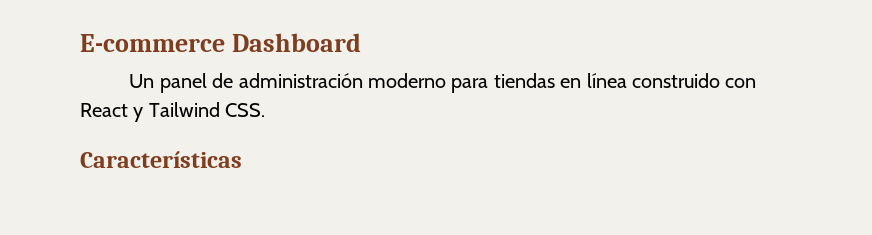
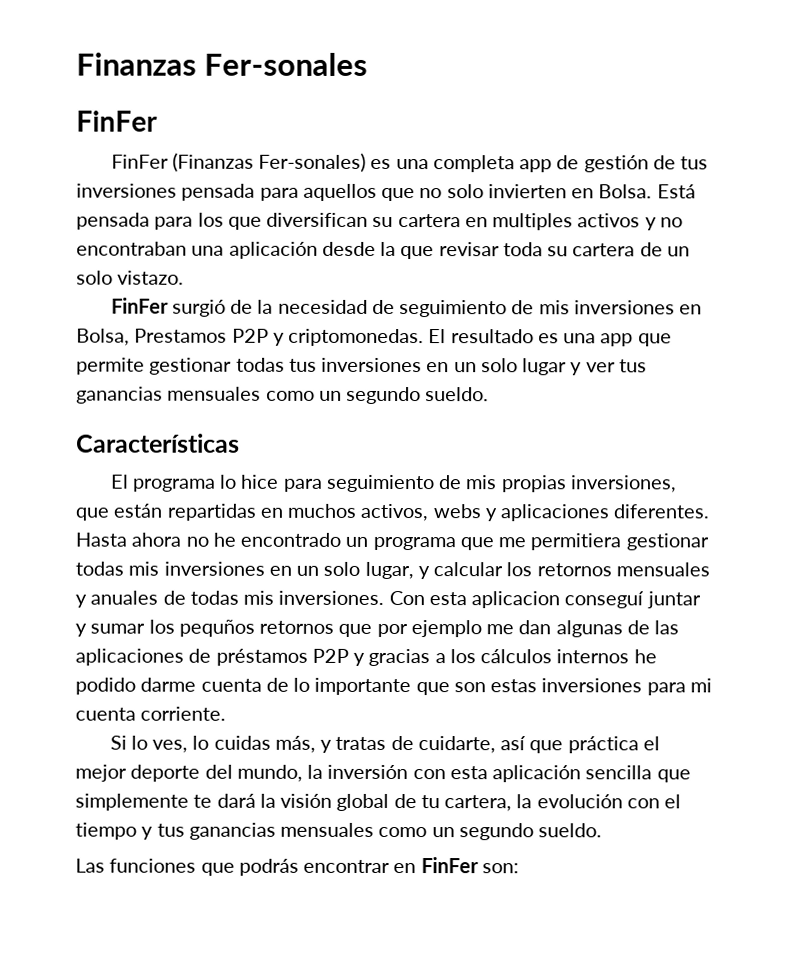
[80,33,362,52] [129,73,757,93] [80,102,266,122] [80,151,242,168] E-commerce Dashboard // Un panel de administración moderno para tiendas en línea construido con React y Tailwind CSS. // Características -> [76,52,369,76] [76,110,158,132] [110,152,709,173] [76,183,696,202] [76,212,683,231] [76,241,690,260] [76,270,185,285] [110,297,703,318] [76,328,672,347] [76,357,647,376] [76,386,490,405] [76,433,240,453] [109,474,677,493] [75,503,710,522] [75,532,709,551] [75,561,710,580] [75,590,701,609] [75,619,680,638] [75,648,657,667] [75,677,712,696] [75,706,227,721] [109,735,660,754] [75,764,691,783] [75,793,682,812] [75,822,603,841] [75,857,519,876] Finanzas Fer-sonales // FinFer // FinFer (Finanzas Fer-sonales) es una completa app de gestión de tus inversiones pensada para aquellos que no solo invierten en Bolsa. Está pensada para los que diversifican su cartera en multiples activos y no encontraban una aplicación desde la que revisar toda su cartera de un solo vistazo. // FinFer surgió de la necesidad de seguimiento de mis inversiones en Bolsa, Prestamos P2P y criptomonedas. El resultado es una app que permite gestionar todas tus inversiones en un solo lugar y ver tus ganancias mensuales como un segundo sueldo. // Características // El programa lo hice para seguimiento de mis propias inversiones, que están repartidas en muchos activos, webs y aplicaciones diferentes. Hasta ahora no he encontrado un programa que me permitiera gestionar todas mis inversiones en un solo lugar, y calcular los retornos mensuales y anuales de todas mis inversiones. Con esta aplicacion conseguí juntar y sumar los pequños retornos que por ejemplo me dan algunas de las aplicaciones de préstamos P2P y gracias a los cálculos internos he podido darme cuenta de lo importante que son estas inversiones para mi cuenta corriente. // Si lo ves, lo cuidas más, y tratas de cuidarte, así que práctica el mejor deporte del mundo, la inversión con esta aplicación sencilla que simplemente te dará la visión global de tu cartera, la evolución con el tiempo y tus ganancias mensuales como un segundo sueldo. // Las funciones que podrás encontrar en FinFer son:

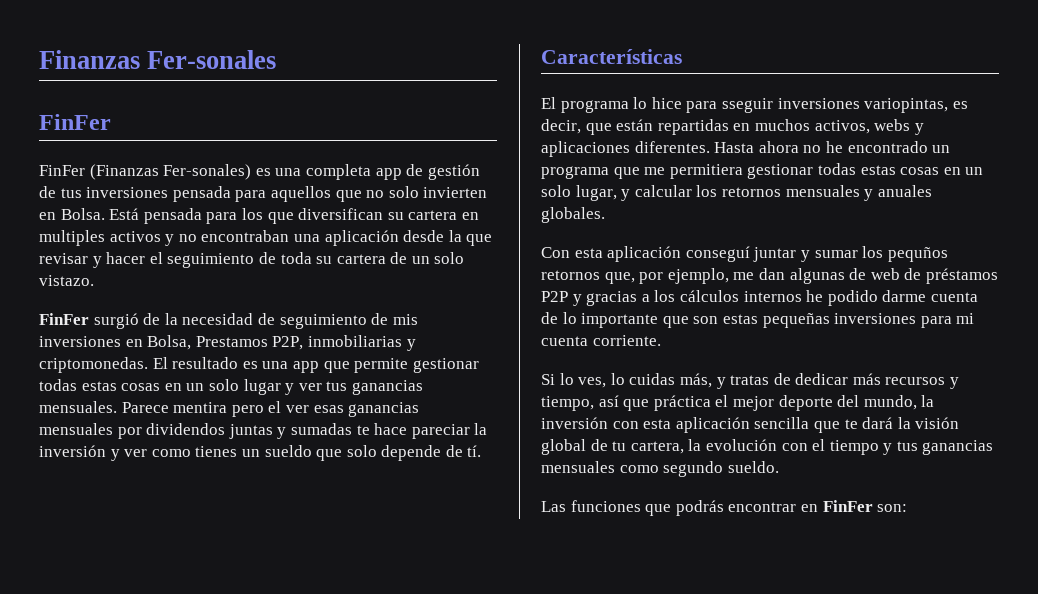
(500, 249) none -> [92,252,276,268] y hacer el seguimiento de
[231,328,269,343] P2P -> [272,335,402,350] P2P, inmobiliarias
[288,357,423,373] tus inversiones -> [81,381,161,391] estas cosas
[167,386,490,405] mensuales como un segundo sueldo. -> [39,401,420,417] [39,423,488,439] [39,445,482,461] mensuales. Parece mentira pero el ver esas ganancias mensuales por dividendos juntas y sumadas te hace pareciar la inversión y ver como tienes un sueldo que solo depende de tí.
[325,474,677,493] seguimiento de mis propias inversiones, -> [721,98,968,113] [541,119,581,134] sseguir inversiones variopintas, es decir,
[128,561,265,576] mis inversiones -> [860,165,940,175] estas cosas
[162,590,385,605] de todas mis inversiones. -> [541,207,605,223] globales. //
[471,591,561,609] aplicacion -> [607,246,682,262] aplicación
[338,620,482,638] que por ejemplo -> [604,268,729,284] que, por ejemplo,
[654,620,680,635] [75,648,184,666] las aplicaciones -> [870,268,900,280] web
(538, 686) none -> [762,313,830,328] pequeñas
[417,736,496,754] cuidarte, -> [795,373,960,389] [541,396,594,411] dedicar más recursos y tiempo,
[75,793,189,811] simplemente -> (840, 427) none
[431,827,455,838] un -> (659, 469) none

